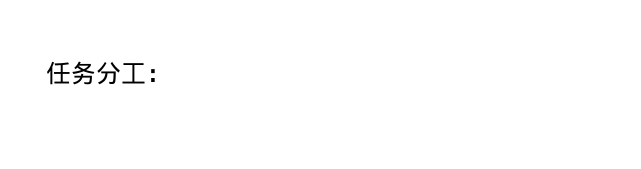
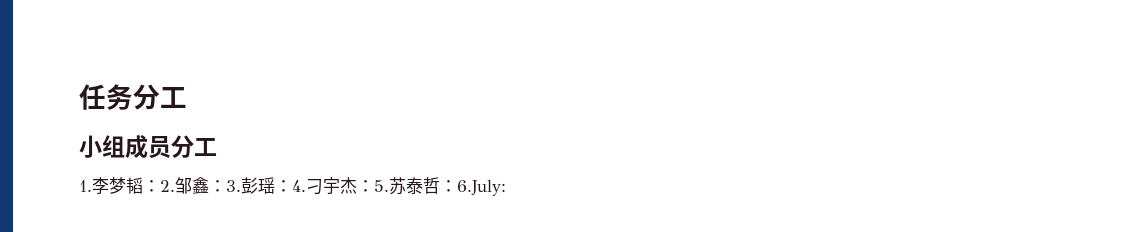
[146,69,171,82] ： -> [79,135,217,159] [79,177,506,196] // 小组成员分工 // 1.李梦韬：2.邹鑫：3.彭瑶：4.刁宇杰：5.苏泰哲：6.July:

